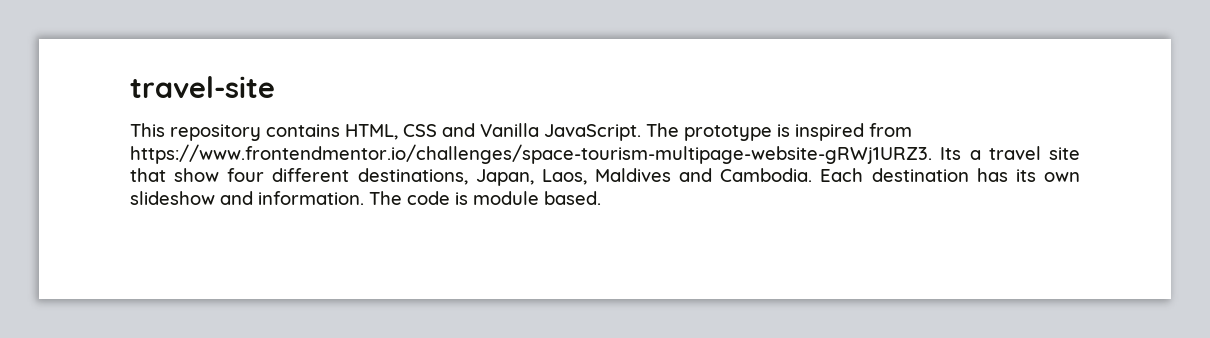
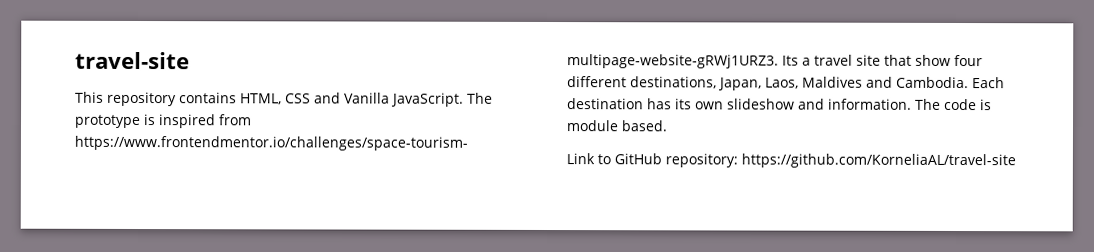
(601, 198) none -> [566,153,1016,169] // Link to GitHub repository: https://github.com/KorneliaAL/travel-site

